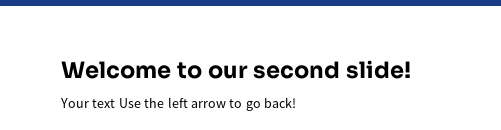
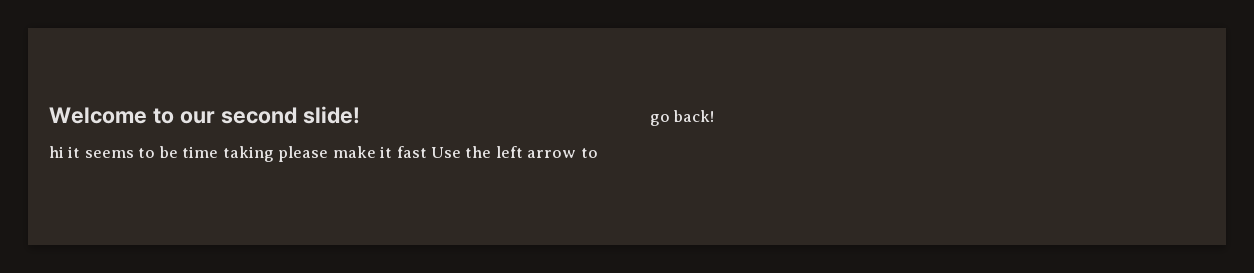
[60,98,116,108] Your text -> [49,146,427,162] hi it seems to be time taking please make it fast

